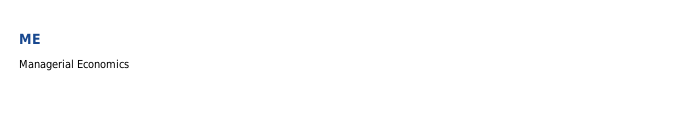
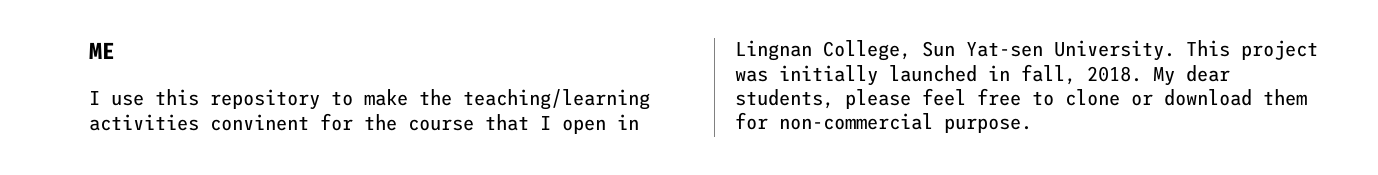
[19,59,129,71] Managerial Economics -> [89,89,650,110] [89,113,639,134] [735,40,1318,61] [735,64,1230,86] [735,88,1307,109] [735,112,1032,133] I use this repository to make the teaching/learning activities convinent for the course that I open in Lingnan College, Sun Yat-sen University. This project was initially launched in fall, 2018. My dear students, please feel free to clone or download them for non-commercial purpose.

